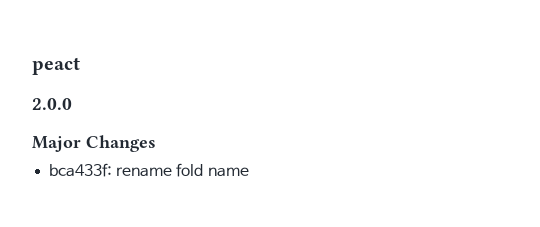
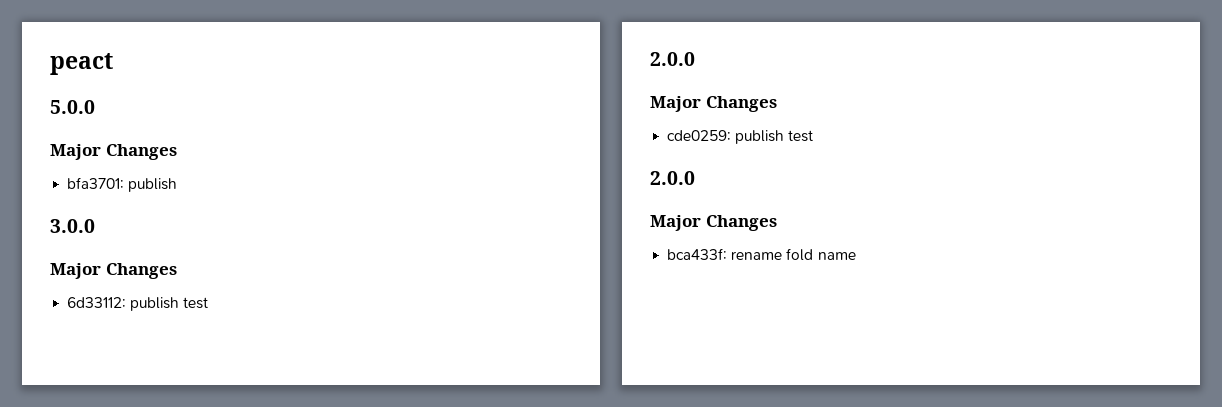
(80, 66) none -> [50,100,95,114] [50,144,177,160] [67,177,178,192] [50,219,95,233] [50,263,177,279] [67,297,209,311] [650,52,695,66] [650,96,777,112] [667,130,814,144] // 5.0.0 // Major Changes // bfa3701: publish // 3.0.0 // Major Changes // 6d33112: publish test // 2.0.0 // Major Changes // cde0259: publish test

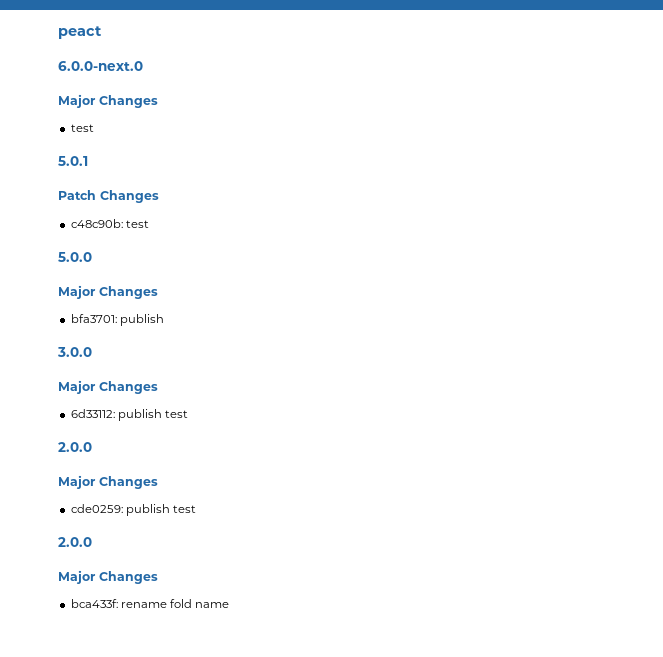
(113, 64) none -> [58,61,143,71] [58,94,158,108] [70,124,94,132] [58,156,88,166] [58,190,159,203] [70,219,149,228] // 6.0.0-next.0 // Major Changes // test // 5.0.1 // Patch Changes // c48c90b: test

